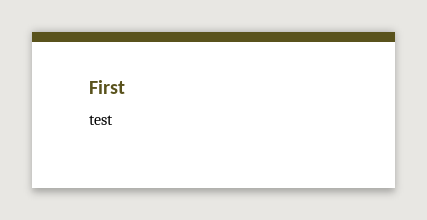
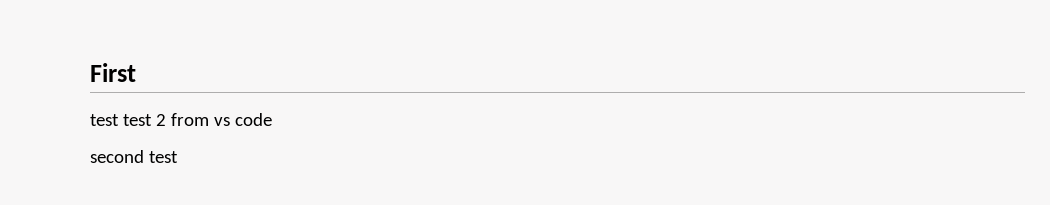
(113, 120) none -> [122,113,272,126] [90,150,178,163] test 2 from vs code // second test

